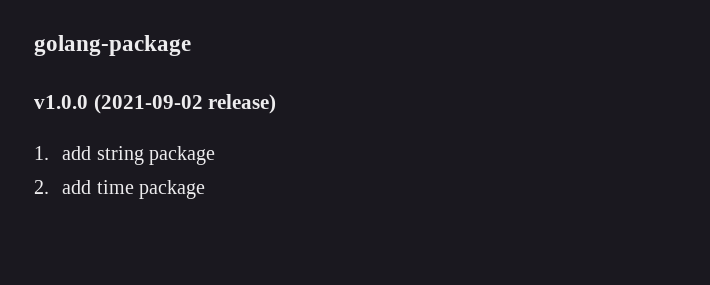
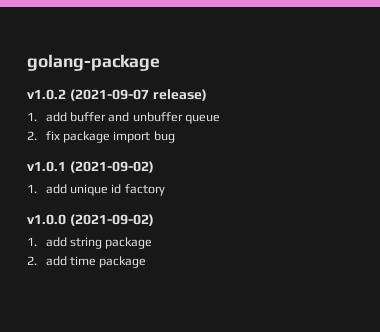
(191, 45) none -> [27,89,207,101] [27,112,221,124] [27,131,175,143] [27,161,154,173] [27,184,165,196] // v1.0.2 (2021-09-07 release) // 1. add buffer and unbuffer queue // 2. fix package import bug // v1.0.1 (2021-09-02) // 1. add unique id factory
[93,94,277,114] (2021-09-02 release) -> [69,214,154,226] (2021-09-02)

